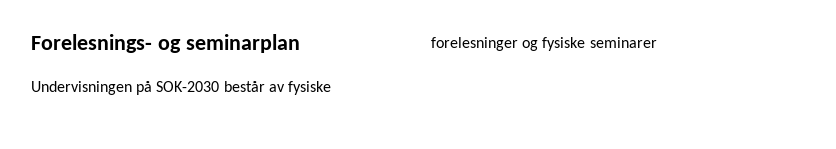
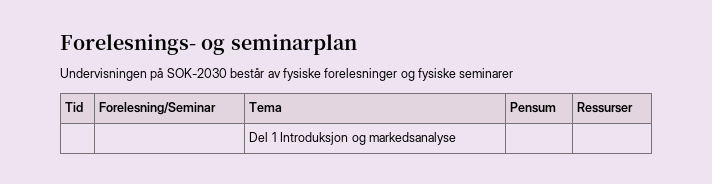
(657, 42) none -> [65,102,84,112] [99,102,217,115] [249,102,283,112] [510,102,557,113] [577,102,634,113] [249,132,456,145] // Tid | Forelesning/Seminar | Tema | Pensum | Ressurser // | | Del 1 Introduksjon og markedsanalyse | |

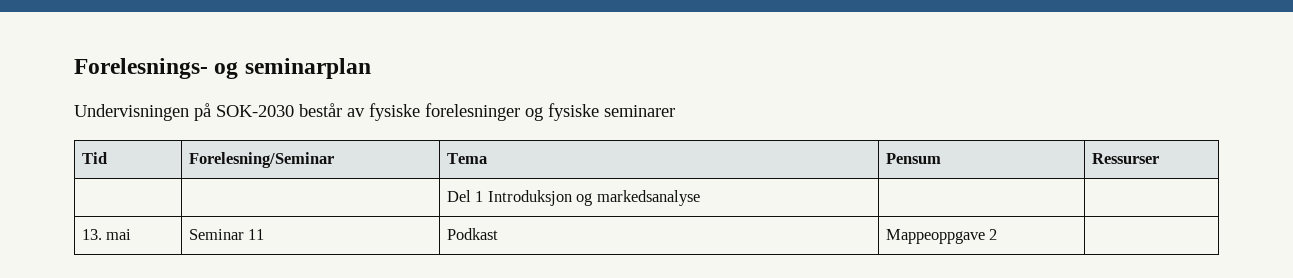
(456, 138) none -> [81,229,132,240] [188,229,265,240] [446,228,498,240] [885,229,998,244] // 13. mai | Seminar 11 | Podkast | Mappeoppgave 2 |

